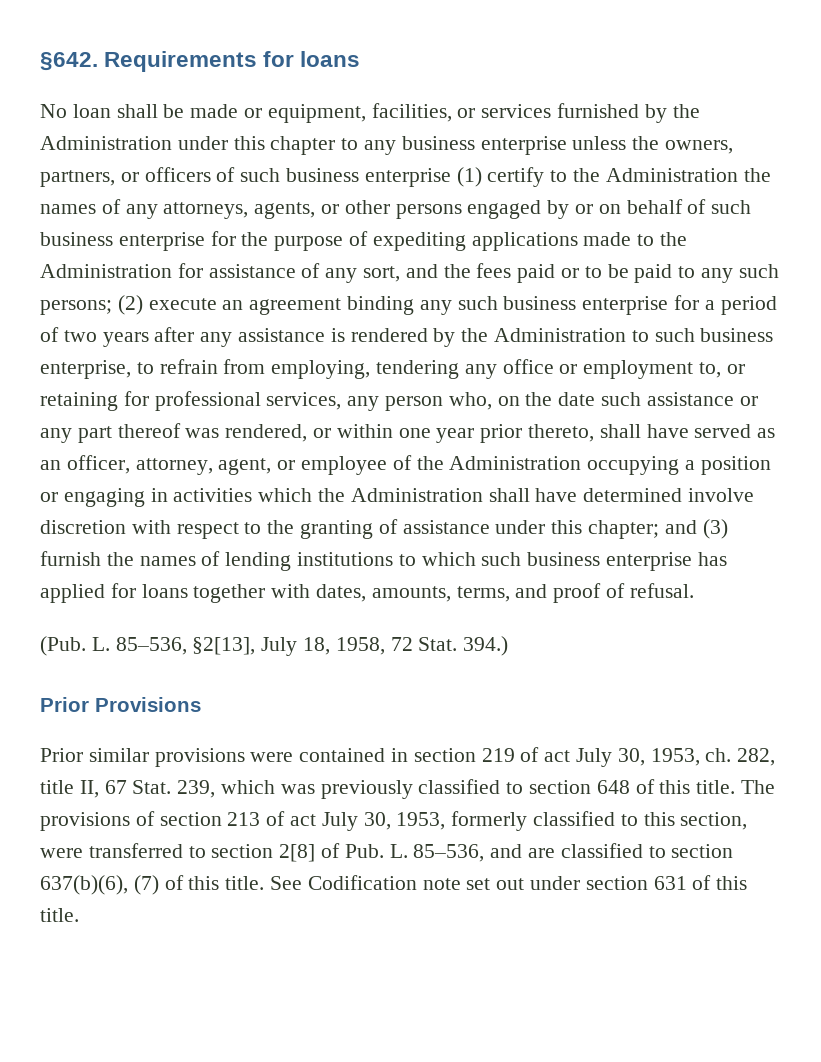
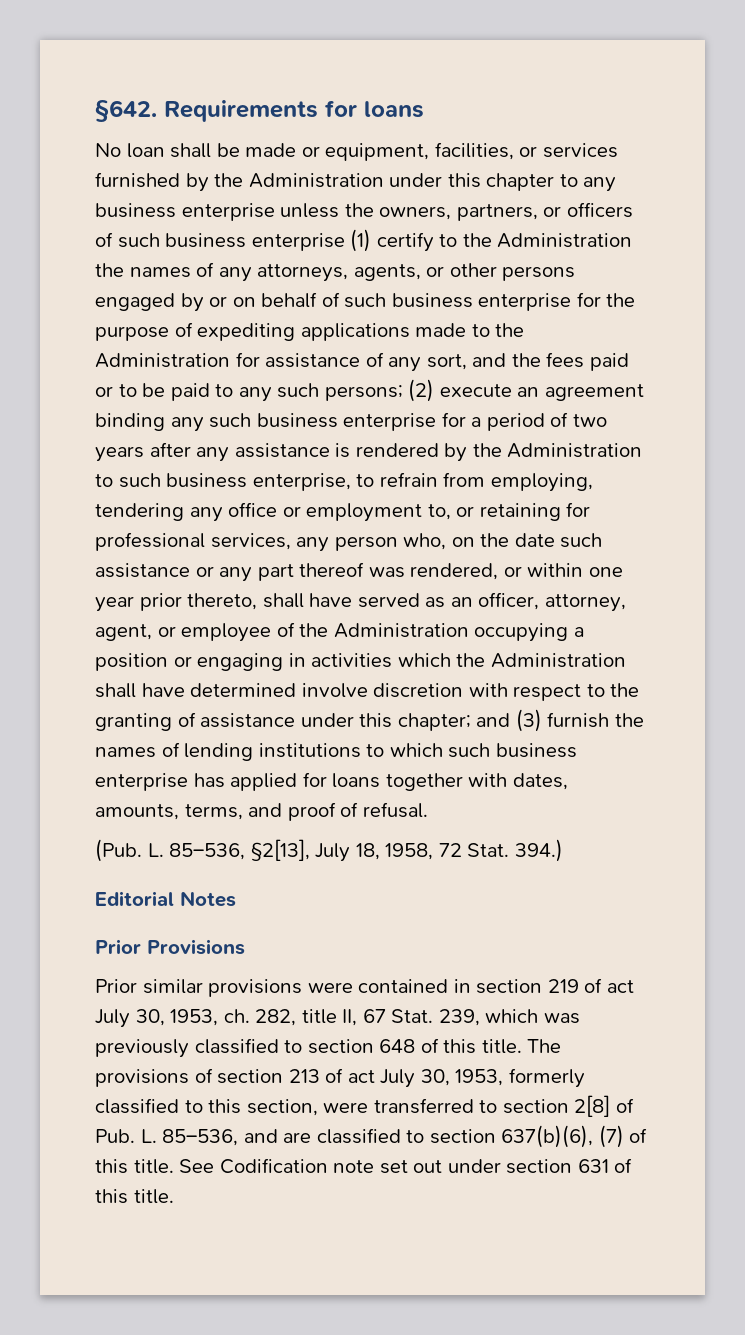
(509, 646) none -> [95,891,236,907] // Editorial Notes

